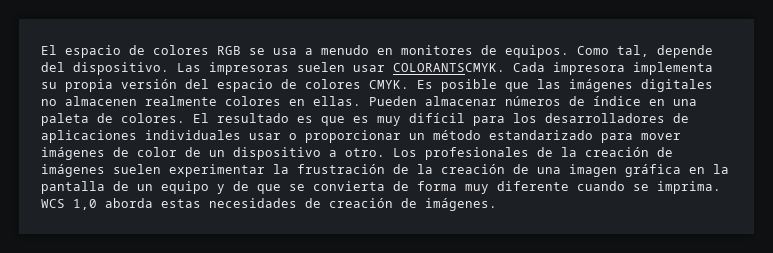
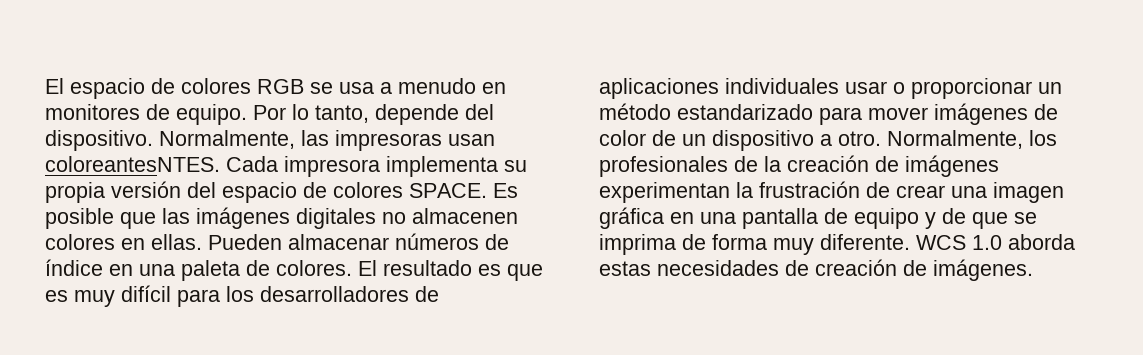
[505,45,713,58] [41,62,505,75] equipos. Como tal, depende del dispositivo. Las impresoras suelen usar COLORANTSCMYK. -> [176,104,494,125] [45,130,495,151] [45,156,220,172] equipo. Por lo tanto, depende del dispositivo. Normalmente, las impresoras usan coloreantesNTES.
[369,80,409,89] CMYK. -> [409,183,487,198] SPACE.
[145,96,217,106] realmente -> (518, 216) none
[393,148,417,157] Los -> [887,130,1057,149] Normalmente, los
[113,164,265,177] suelen experimentar -> [599,182,730,203] experimentan
[417,164,529,174] la creación de -> [896,185,945,198] crear
[713,164,729,174] la -> [700,212,736,224] una
[137,184,153,191] un -> (848, 216) none
[313,181,385,191] convierta -> [599,234,676,255] imprima
[497,181,721,194] [41,199,97,210] diferente cuando se imprima. WCS 1,0 -> [820,234,1002,250] diferente. WCS 1.0

